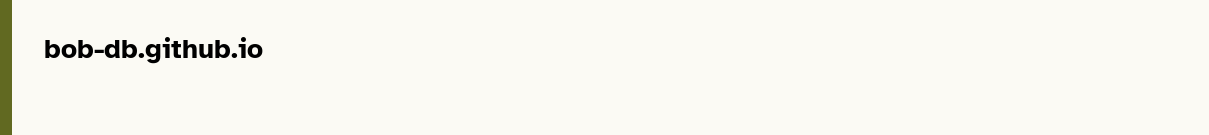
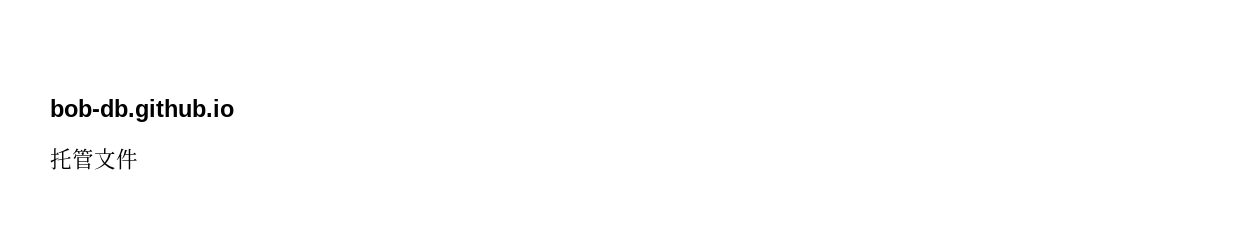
(263, 50) none -> [50,148,138,170] // 托管文件

